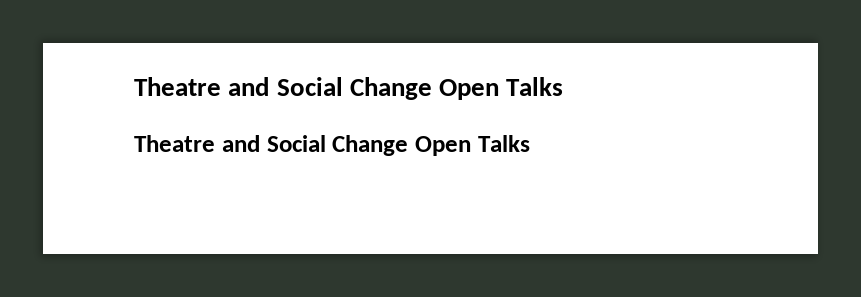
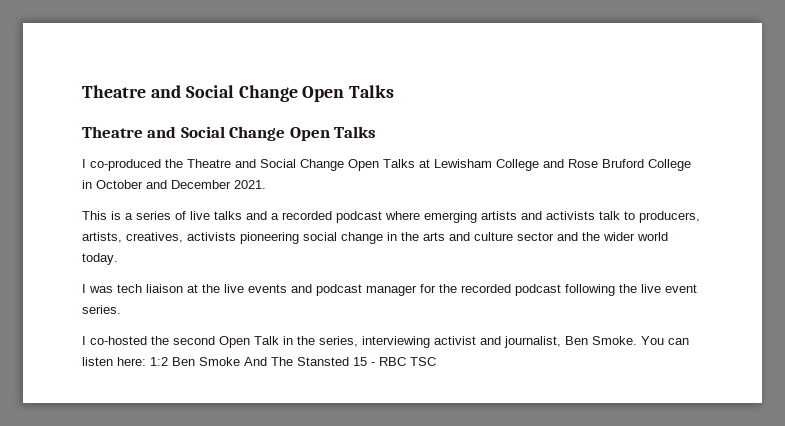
(530, 143) none -> [82,159,691,171] [82,180,266,189] [82,211,700,223] [82,232,668,244] [82,253,118,265] [82,284,697,296] [82,305,121,314] [82,336,689,348] [82,357,436,366] // I co-produced the Theatre and Social Change Open Talks at Lewisham College and Rose Bruford College in October and December 2021. // This is a series of live talks and a recorded podcast where emerging artists and activists talk to producers, artists, creatives, activists pioneering social change in the arts and culture sector and the wider world today. // I was tech liaison at the live events and podcast manager for the recorded podcast following the live event series. // I co-hosted the second Open Talk in the series, interviewing activist and journalist, Ben Smoke. You can listen here: 1:2 Ben Smoke And The Stansted 15 - RBC TSC

